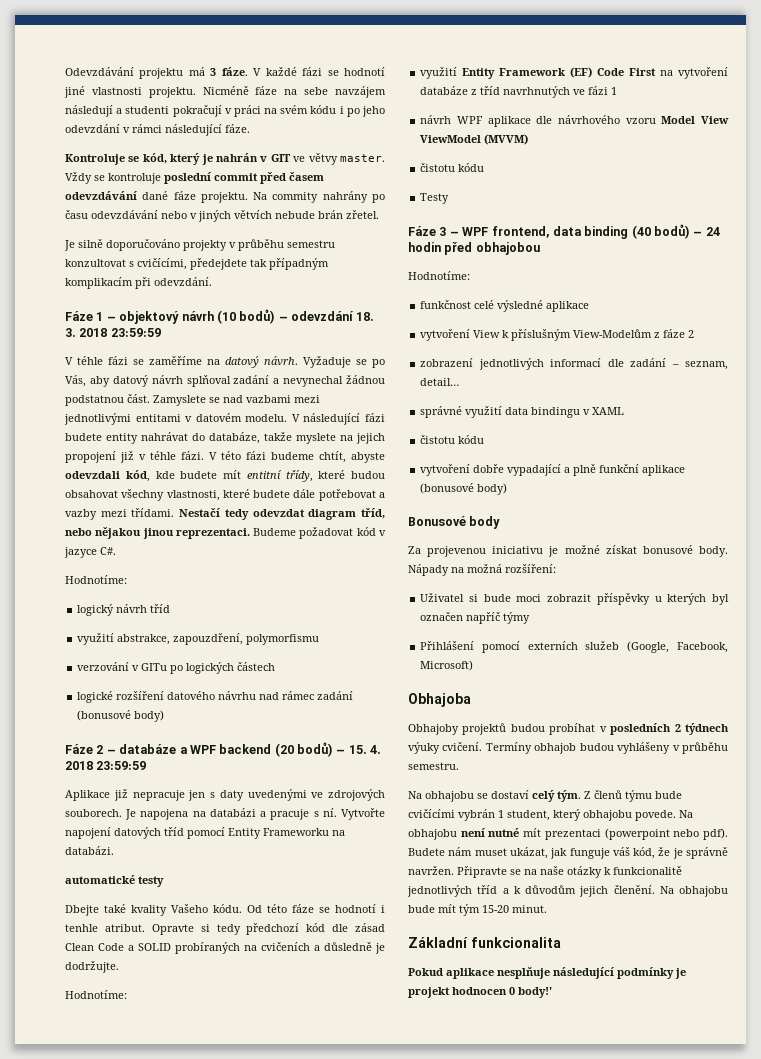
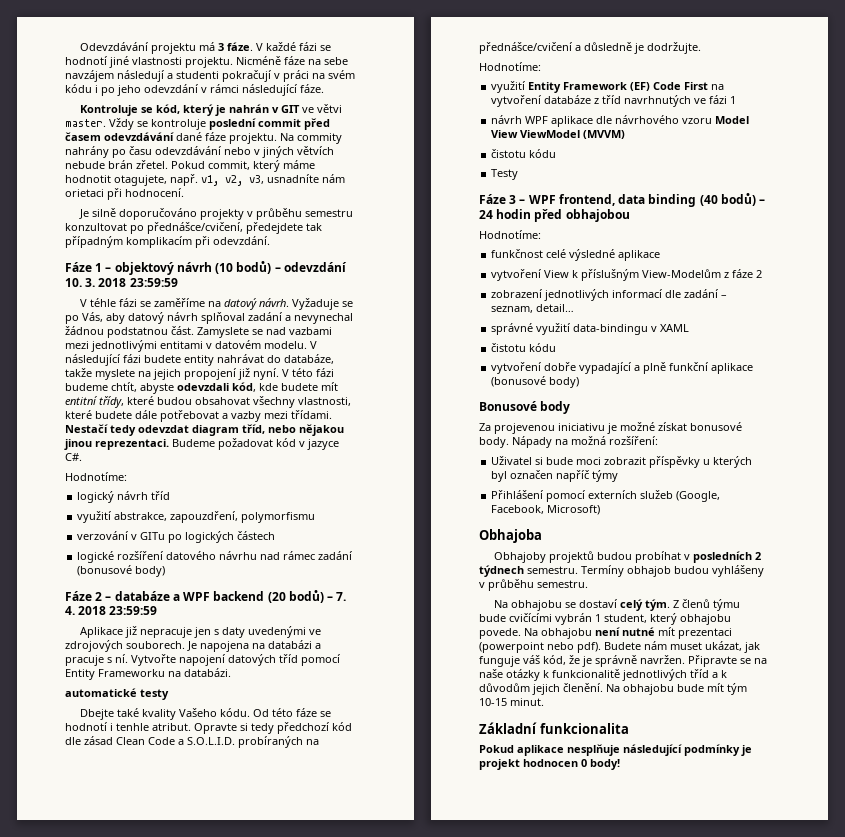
[308,153,338,165] větvy -> [316,104,342,113] větvi
(379, 214) none -> [171,160,315,172] [65,174,345,186] [65,188,184,200] Pokud commit, který máme hodnotit otagujete, např. v1, v2, v3, usnadníte nám orietaci při hodnocení.
[129,258,187,270] s cvičícími, -> [130,222,243,234] po přednášce/cvičení,
[356,312,375,321] 18. -> [65,278,82,287] 10.
[139,451,204,460] v téhle fázi. -> [253,368,279,380] nyní.
[348,745,367,754] 15. -> [336,592,347,601] 7.
[138,943,171,951] SOLID -> [187,737,235,745] S.O.L.I.D.
[261,942,310,951] cvičeních -> [479,42,572,54] přednášce/cvičení
[505,407,581,418] data bindingu -> [573,324,649,335] data-bindingu
[408,742,483,754] výuky cvičení. -> [527,566,578,574] semestru.
[482,905,509,913] 15-20 -> [479,698,507,706] 10-15
[518,987,552,998] body!' -> [590,759,620,770] body!

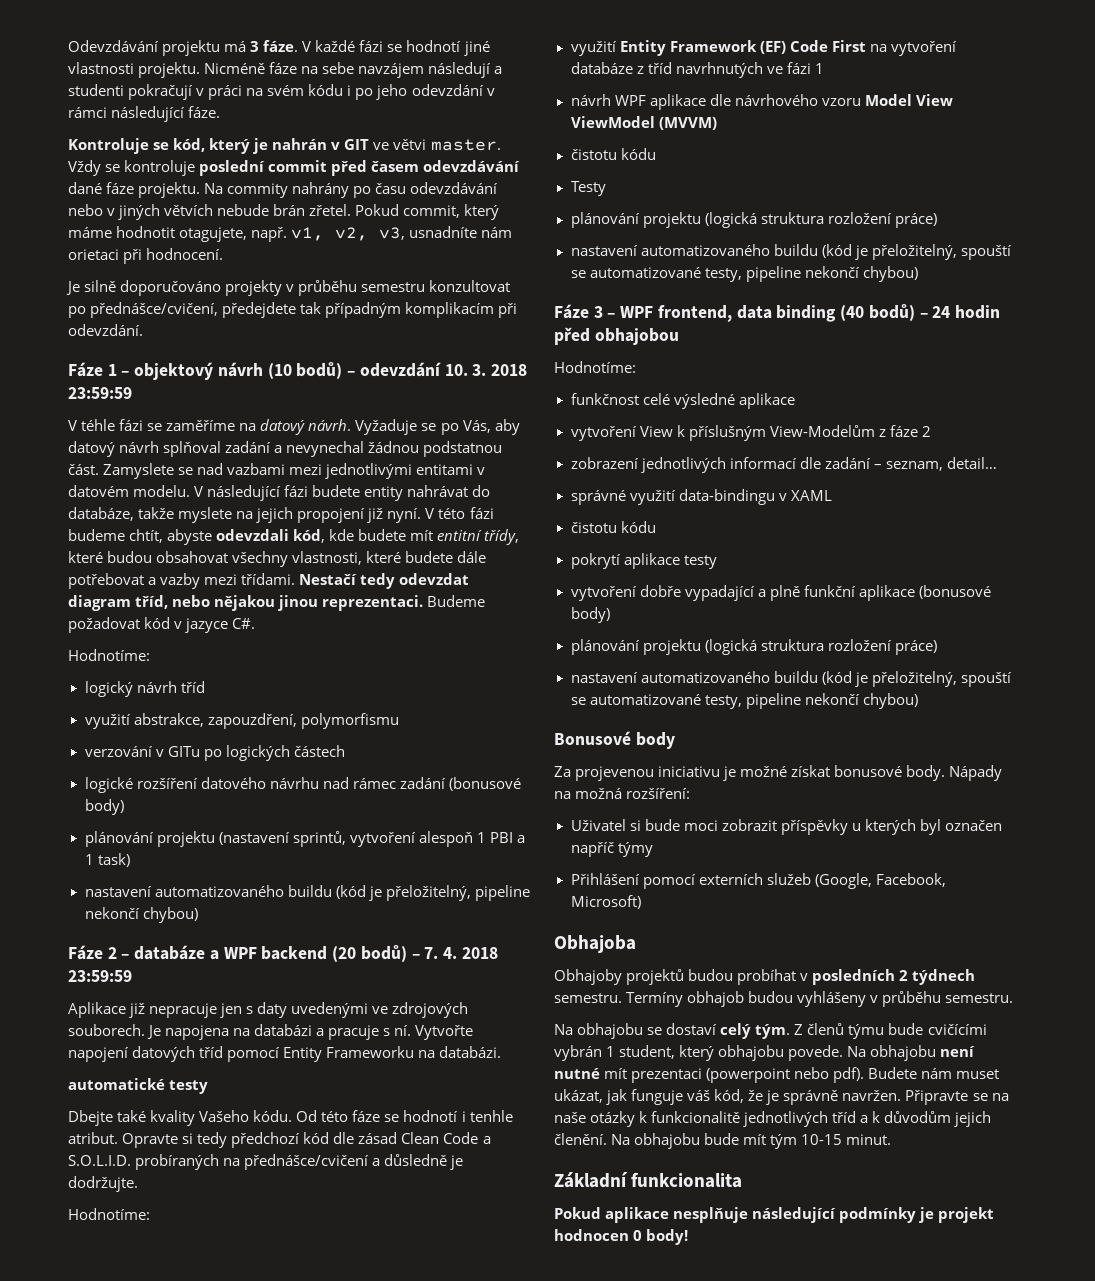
(166, 571) none -> [84,831,525,847] [84,853,130,867] [84,885,530,901] [84,907,198,923] // plánování projektu (nastavení sprintů, vytvoření alespoň 1 PBI a 1 task) // nastavení automatizovaného buildu (kód je přeložitelný, pipeline nekončí chybou)
(519, 174) none -> [570,212,937,228] [570,244,1012,260] [570,266,918,282] // plánování projektu (logická struktura rozložení práce) // nastavení automatizovaného buildu (kód je přeložitelný, spouští se automatizované testy, pipeline nekončí chybou)
(557, 347) none -> [570,553,717,569] // pokrytí aplikace testy
(580, 382) none -> [570,639,937,655] [570,671,1012,687] [570,693,918,709] // plánování projektu (logická struktura rozložení práce) // nastavení automatizovaného buildu (kód je přeložitelný, spouští se automatizované testy, pipeline nekončí chybou)

